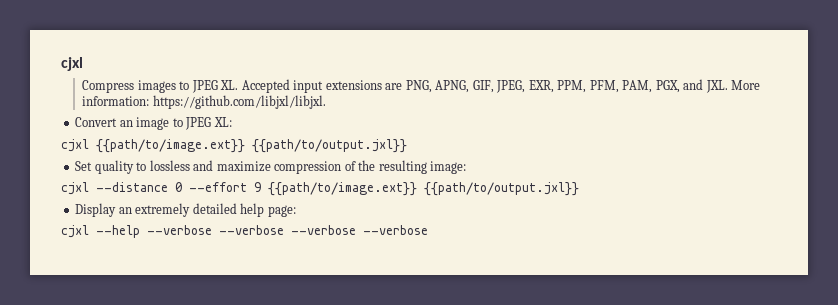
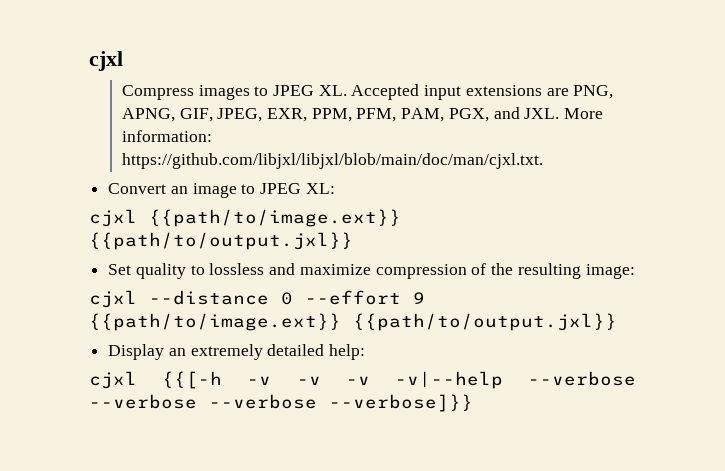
[152,95,326,109] https://github.com/libjxl/libjxl. -> [121,153,543,169] https://github.com/libjxl/libjxl/blob/main/doc/man/cjxl.txt.
[240,203,296,217] [61,225,428,238] help page: // cjxl --help --verbose --verbose --verbose --verbose -> [329,344,366,360] [89,371,636,389] [89,394,473,412] help: // cjxl {{[-h -v -v -v -v|--help --verbose --verbose --verbose --verbose]}}

